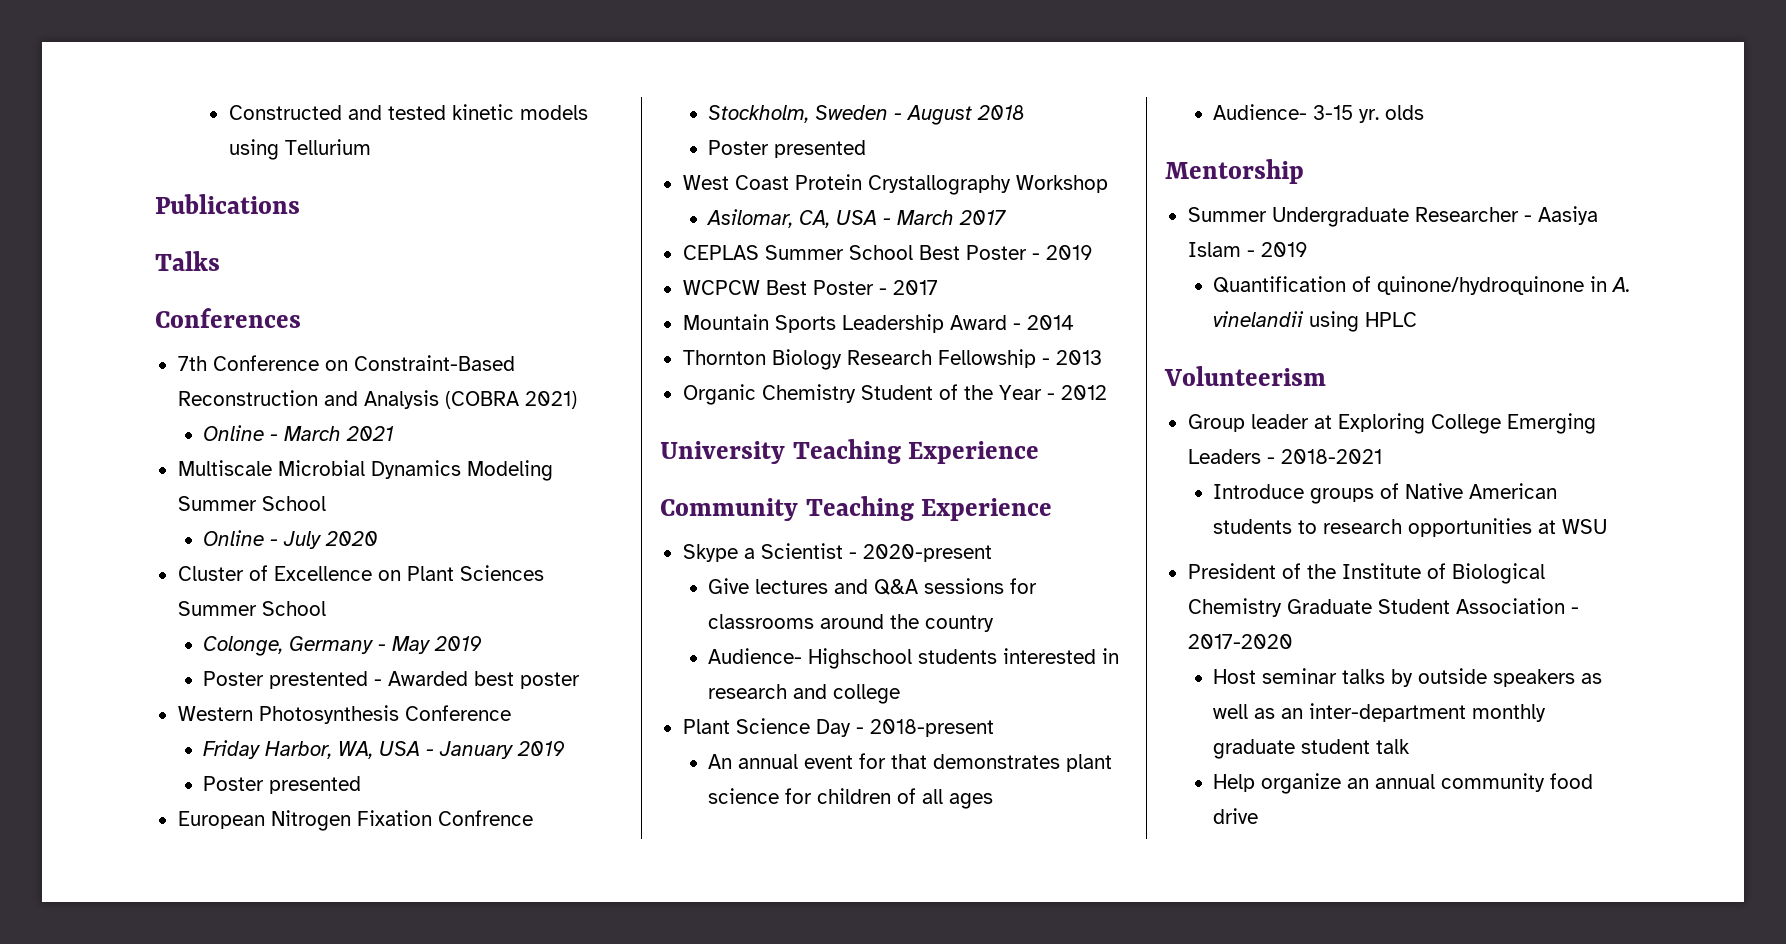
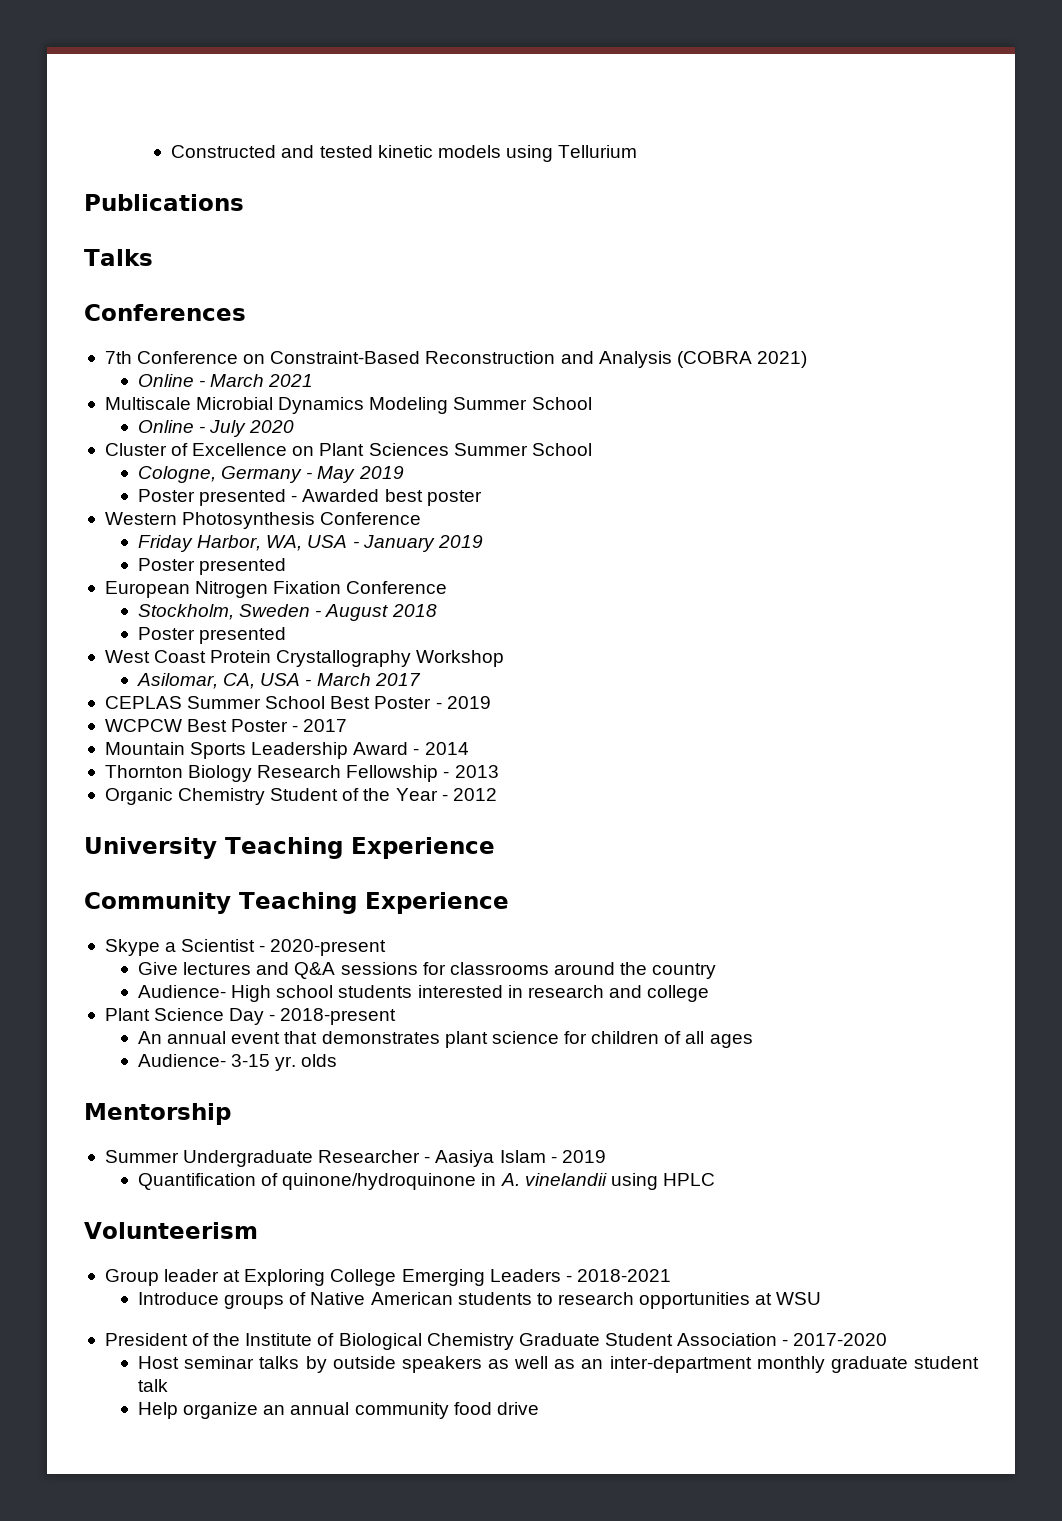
[203,636,284,656] Colonge, -> [138,466,217,483] Cologne,
[269,671,369,689] prestented -> [199,489,287,506] presented
[437,810,533,826] Confrence -> [346,581,448,594] Conference
[808,648,913,669] Highschool -> [231,985,334,1002] High school
[859,753,887,769] for -> (281, 1038) none

